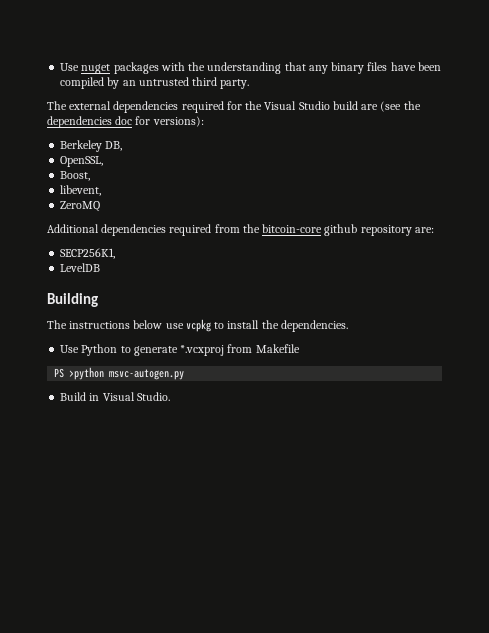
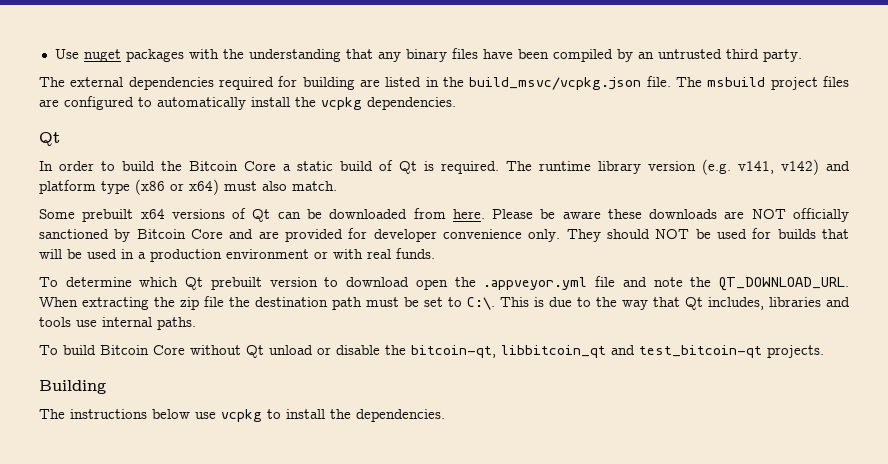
[245,101,421,112] [47,116,204,128] [60,140,123,152] [60,156,104,167] [60,171,91,181] [60,185,102,196] [60,201,101,212] [47,224,434,236] [60,248,116,259] [60,263,101,272] the Visual Studio build are (see the dependencies doc for versions): // Berkeley DB, // OpenSSL, // Boost, // libevent, // ZeroMQ // Additional dependencies required from the bitcoin-core github repository are: // SECP256K1, // LevelDB -> [302,76,850,90] [39,96,456,110] [39,132,60,146] [39,159,850,175] [39,179,337,195] [39,208,850,222] [39,228,850,242] [39,248,435,262] [39,276,850,291] [39,296,850,310] [39,317,196,330] [39,345,824,358] building are listed in the build_msvc/vcpkg.json file. The msbuild project files are configured to automatically install the vcpkg dependencies. // Qt // In order to build the Bitcoin Core a static build of Qt is required. The runtime library version (e.g. v141, v142) and platform type (x86 or x64) must also match. // Some prebuilt x64 versions of Qt can be downloaded from here. Please be aware these downloads are NOT officially sanctioned by Bitcoin Core and are provided for developer convenience only. They should NOT be used for builds that will be used in a production environment or with real funds. // To determine which Qt prebuilt version to download open the .appveyor.yml file and note the QT_DOWNLOAD_URL. When extracting the zip file the destination path must be set to C:\. This is due to the way that Qt includes, libraries and tools use internal paths. // To build Bitcoin Core without Qt unload or disable the bitcoin-qt, libbitcoin_qt and test_bitcoin-qt projects.
[60,344,300,356] [54,367,185,380] [60,392,170,401] // Use Python to generate *.vcxproj from Makefile // PS >python msvc-autogen.py // Build in Visual Studio. -> (445, 415) none

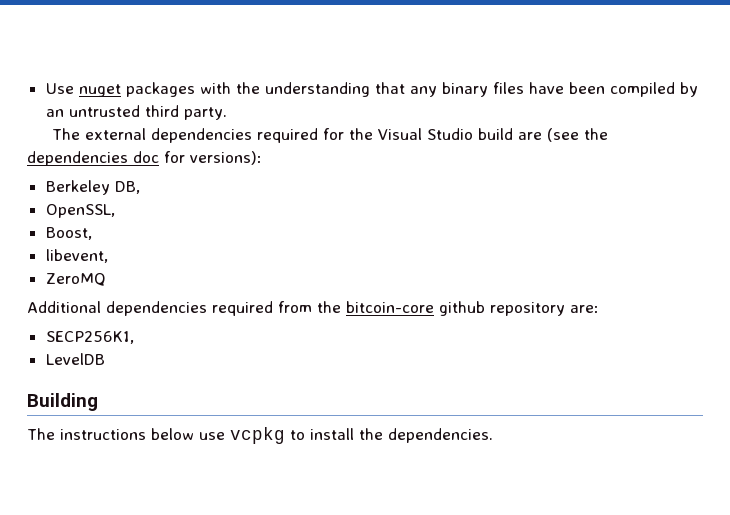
[302,76,850,90] [39,96,456,110] [39,132,60,146] [39,159,850,175] [39,179,337,195] [39,208,850,222] [39,228,850,242] [39,248,435,262] [39,276,850,291] [39,296,850,310] [39,317,196,330] [39,345,824,358] building are listed in the build_msvc/vcpkg.json file. The msbuild project files are configured to automatically install the vcpkg dependencies. // Qt // In order to build the Bitcoin Core a static build of Qt is required. The runtime library version (e.g. v141, v142) and platform type (x86 or x64) must also match. // Some prebuilt x64 versions of Qt can be downloaded from here. Please be aware these downloads are NOT officially sanctioned by Bitcoin Core and are provided for developer convenience only. They should NOT be used for builds that will be used in a production environment or with real funds. // To determine which Qt prebuilt version to download open the .appveyor.yml file and note the QT_DOWNLOAD_URL. When extracting the zip file the destination path must be set to C:\. This is due to the way that Qt includes, libraries and tools use internal paths. // To build Bitcoin Core without Qt unload or disable the bitcoin-qt, libbitcoin_qt and test_bitcoin-qt projects. -> [348,128,608,142] [27,151,262,166] [45,180,140,195] [45,204,115,218] [45,227,92,240] [45,249,108,263] [45,273,106,286] [27,301,599,316] [45,331,134,344] [45,353,105,365] the Visual Studio build are (see the dependencies doc for versions): // Berkeley DB, // OpenSSL, // Boost, // libevent, // ZeroMQ // Additional dependencies required from the bitcoin-core github repository are: // SECP256K1, // LevelDB

